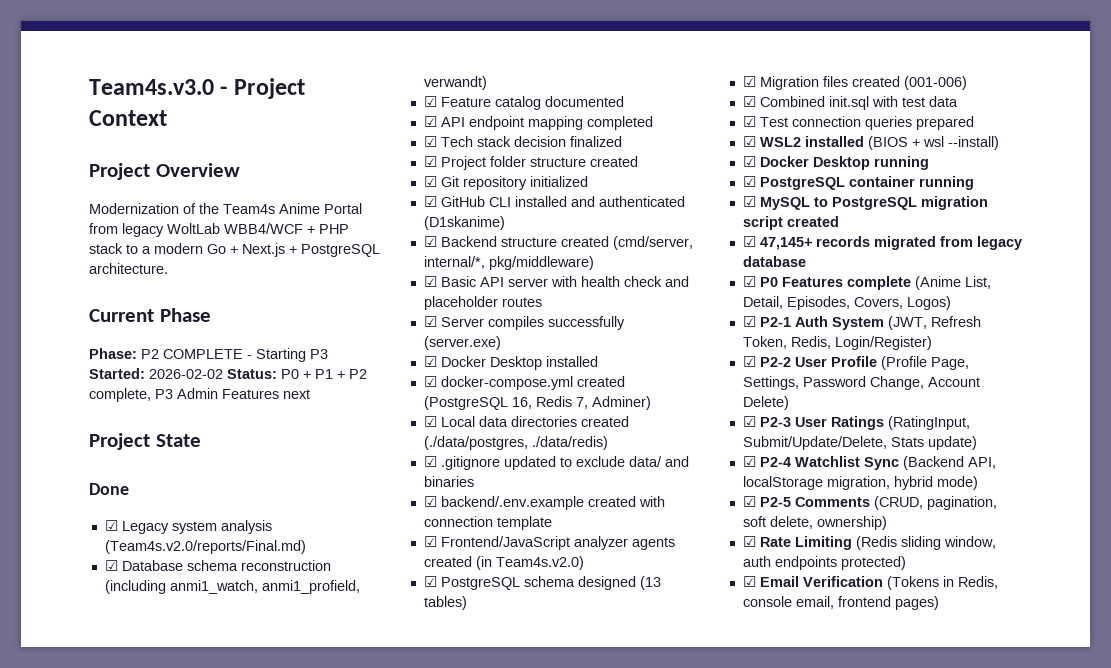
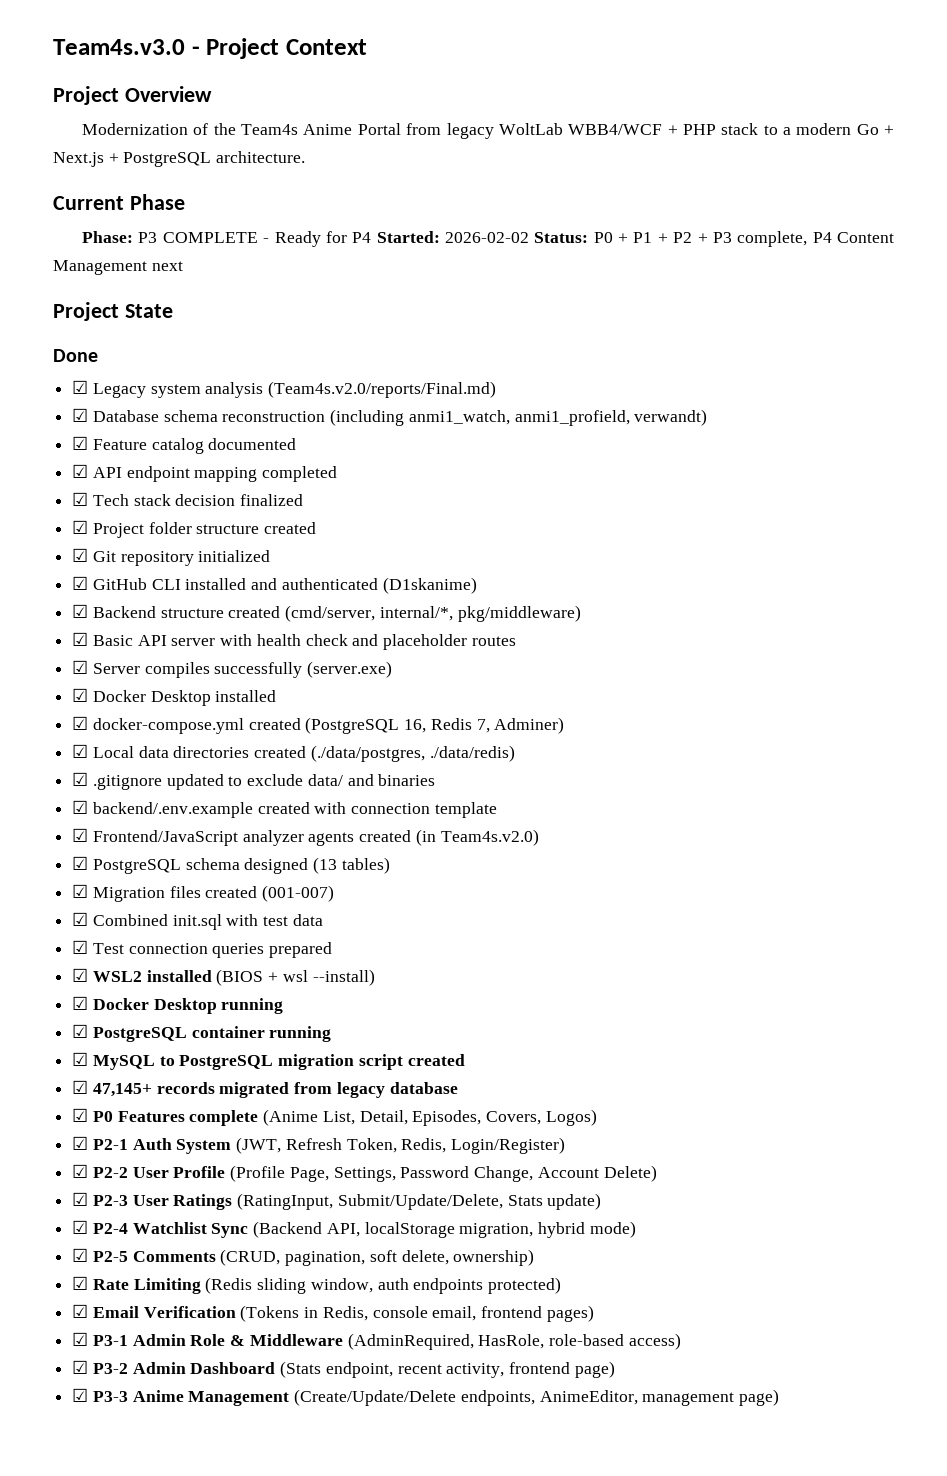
[141,349,159,359] P2 -> [138,232,158,243] P3
[256,348,328,362] Starting P3 -> [274,231,372,247] Ready for P4
[89,388,279,402] complete, P3 Admin Features -> [697,231,895,247] [53,260,147,275] + P3 complete, P4 Content Management
[903,76,967,90] (001-006) -> [262,885,335,902] (001-007)
(939, 603) none -> [72,1332,681,1350] [72,1360,615,1378] [72,1388,780,1406] // ☑ P3-1 Admin Role & Middleware (AdminRequired, HasRole, role-based access) // ☑ P3-2 Admin Dashboard (Stats endpoint, recent activity, frontend page) // ☑ P3-3 Anime Management (Create/Update/Delete endpoints, AnimeEditor, management page)

